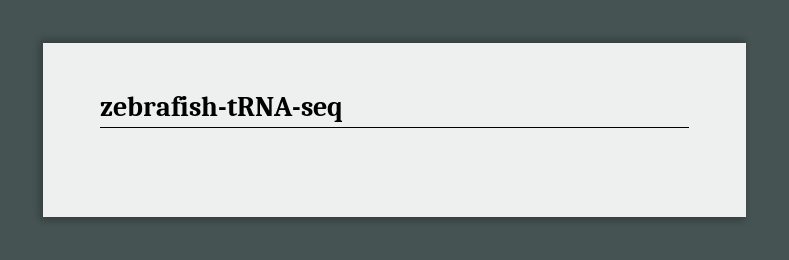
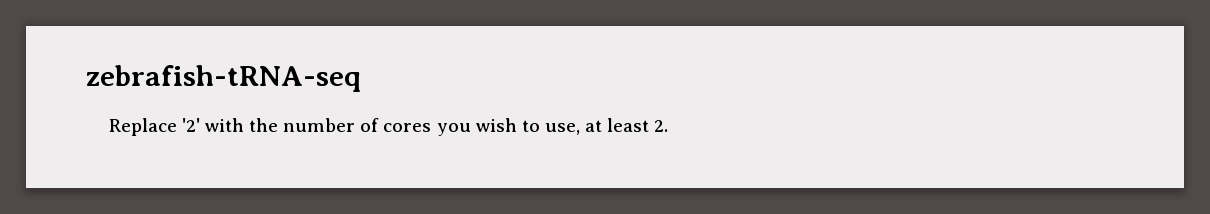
(343, 109) none -> [108,118,669,136] // Replace '2' with the number of cores you wish to use, at least 2.

